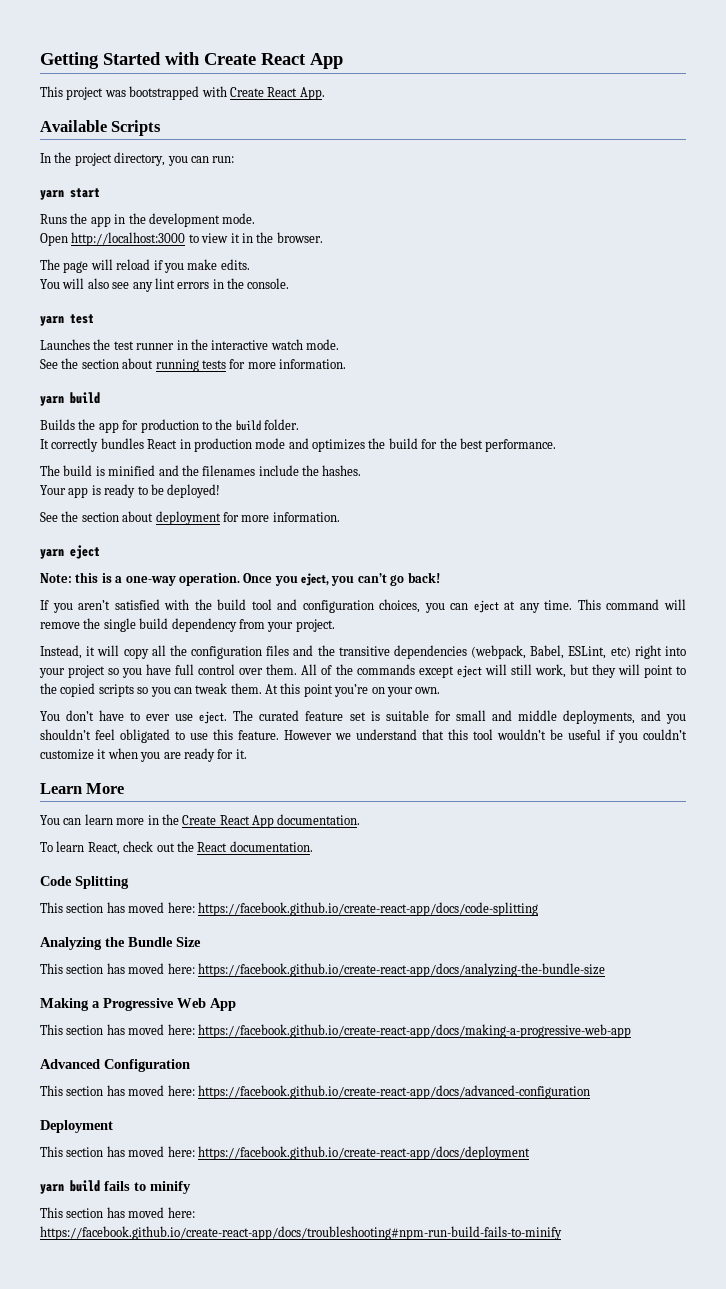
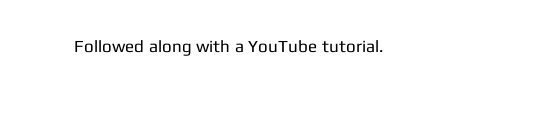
[40,52,343,69] [40,86,325,100] [40,120,162,136] [40,152,235,166] [40,188,100,200] [40,213,256,227] [40,232,323,246] [40,259,250,273] [40,278,290,292] [40,314,94,326] [40,339,339,350] [40,358,346,372] [40,392,100,406] [40,419,299,433] [40,438,557,452] [40,465,362,476] [40,484,221,498] [40,511,340,525] [40,545,100,559] [40,572,440,586] [40,599,686,613] [40,618,335,632] [40,645,686,659] [39,664,686,678] [40,683,441,697] [40,710,686,724] [40,729,687,743] [40,748,247,762] [40,783,125,794] [40,814,361,828] [40,841,313,855] [40,876,129,889] [40,902,538,916] [40,937,201,950] [40,963,605,977] [40,998,236,1011] [40,1024,631,1038] [40,1059,190,1072] [40,1085,590,1099] [40,1120,113,1133] [40,1146,530,1160] [40,1180,191,1194] [40,1207,195,1218] [40,1226,562,1240] Getting Started with Create React App // This project was bootstrapped with Create React App. // Available Scripts // In the project directory, you can run: // yarn start // Runs the app in the development mode. // Open http://localhost:3000 to view it in the browser. // The page will reload if you make edits. // You will also see any lint errors in the console. // yarn test // Launches the test runner in the interactive watch mode. // See the section about running tests for more information. // yarn build // Builds the app for production to the build folder. // It correctly bundles React in production mode and optimizes the build for the best performance. // The build is minified and the filenames include the hashes. // Your app is ready to be deployed! // See the section about deployment for more information. // yarn eject // Note: this is a one-way operation. Once you eject, you can’t go back! // If you aren’t satisfied with the build tool and configuration choices, you can eject at any time. This command will remove the single build dependency from your project. // Instead, it will copy all the configuration files and the transitive dependencies (webpack, Babel, ESLint, etc) right into your project so you have full control over them. All of the commands except eject will still work, but they will point to the copied scripts so you can tweak them. At this point you’re on your own. // You don’t have to ever use eject. The curated feature set is suitable for small and middle deployments, and you shouldn’t feel obligated to use this feature. However we understand that this tool wouldn’t be useful if you couldn’t customize it when you are ready for it. // Learn More // You can learn more in the Create React App documentation. // To learn React, check out the React documentation. // Code Splitting // This section has moved here: https://facebook.github.io/create-react-app/docs/code-splitting // Analyzing the Bundle Size // This section has moved here: https://facebook.github.io/create-react-app/docs/analyzing-the-bundle-size // Making a Progressive Web App // This section has moved here: https://facebook.github.io/create-react-app/docs/making-a-progressive-web-app // Advanced Configuration // This section has moved here: https://facebook.github.io/create-react-app/docs/advanced-configuration // Deployment // This section has moved here: https://facebook.github.io/create-react-app/docs/deployment // yarn build fails to minify // This section has moved here: https://facebook.github.io/create-react-app/docs/troubleshooting#npm-run-build-fails-to-minify -> [74,40,383,56] Followed along with a YouTube tutorial.

